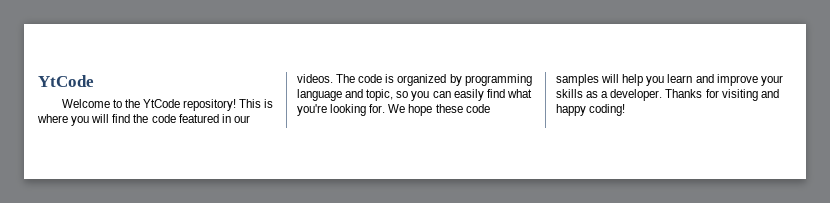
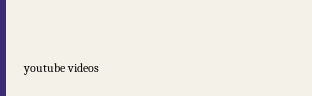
[38,75,94,87] [61,99,274,111] [37,114,250,126] [297,74,532,86] [297,89,532,101] [297,104,490,116] [556,74,783,86] [556,89,779,101] [556,104,626,116] YtCode // Welcome to the YtCode repository! This is where you will find the code featured in our videos. The code is organized by programming language and topic, so you can easily find what you're looking for. We hope these code samples will help you learn and improve your skills as a developer. Thanks for visiting and happy coding! -> [23,63,100,75] youtube videos

